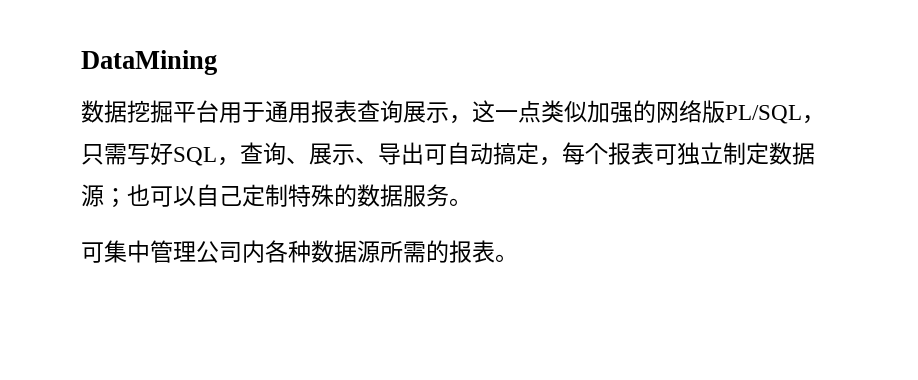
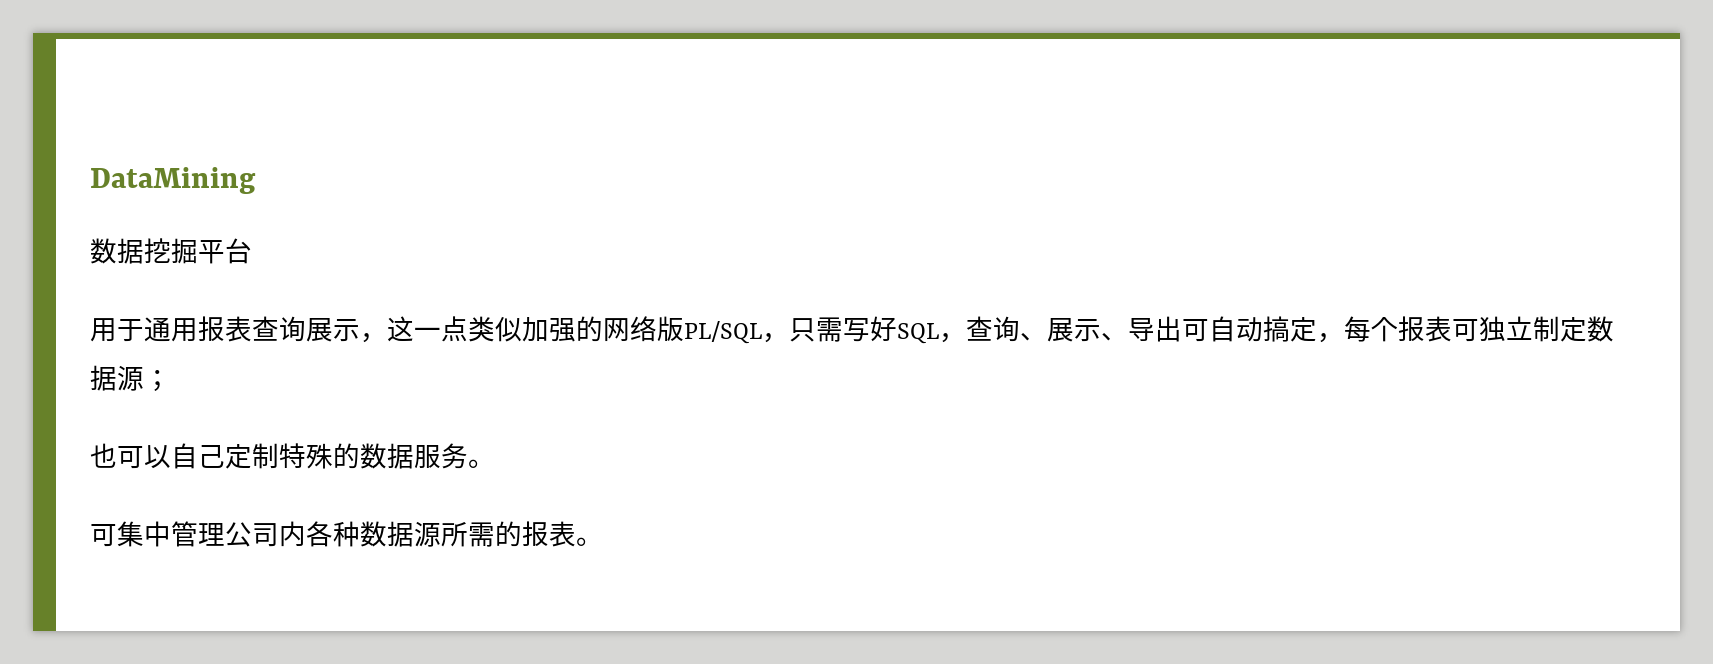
(219, 111) none -> (252, 251) //
(127, 198) none -> (171, 381) //

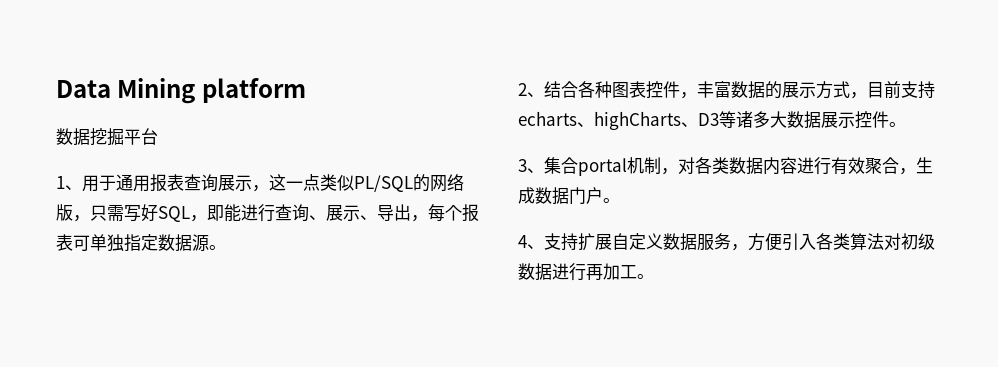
[90,167,256,194] DataMining -> [56,78,306,104] Data Mining platform
(252, 251) none -> [56,176,82,190] 1、
[522,317,576,342] 加强 -> [354,175,413,192] PL/SQL
[684,321,762,344] PL/SQL -> (73, 212) none
(966, 338) none -> [207,204,275,222] 即能进行
[1182,316,1317,342] 可自动搞定 -> (411, 212) none
[1479,316,1560,342] 独立制 -> [90,234,141,252] 单独指
[144,370,171,392] [90,443,495,469] [90,521,576,547] ； // 也可以自己定制特殊的数据服务。 // 可集中管理公司内各种数据源所需的报表 -> [209,245,226,250] [518,81,935,99] [518,111,906,130] [518,157,933,176] [518,187,620,205] [518,233,935,251] [518,263,637,281] 。 // 2、结合各种图表控件，丰富数据的展示方式，目前支持echarts、highCharts、D3等诸多大数据展示控件。 // 3、集合portal机制，对各类数据内容进行有效聚合，生成数据门户。 // 4、支持扩展自定义数据服务，方便引入各类算法对初级数据进行再加工

